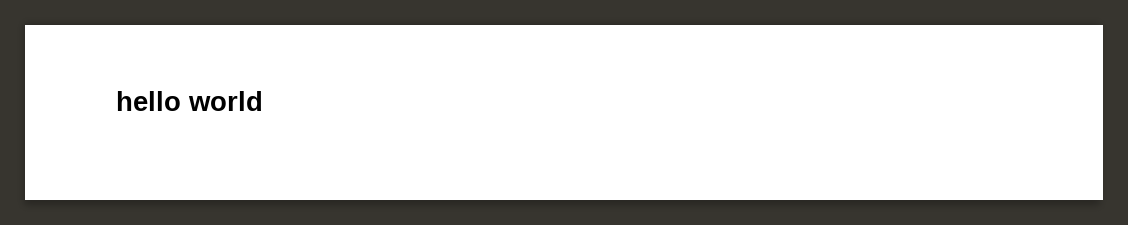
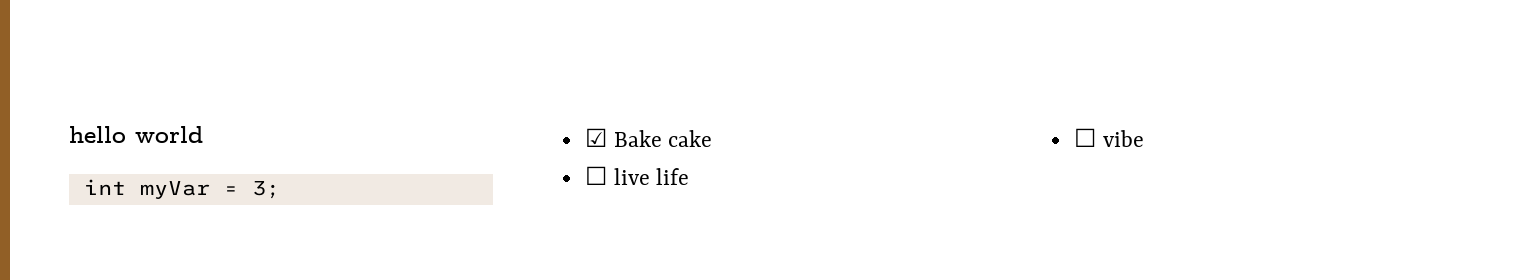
(263, 101) none -> [83,179,280,199] [584,128,713,147] [584,166,690,185] [1073,128,1144,147] // int myVar = 3; // ☑ Bake cake // ☐ live life // ☐ vibe

